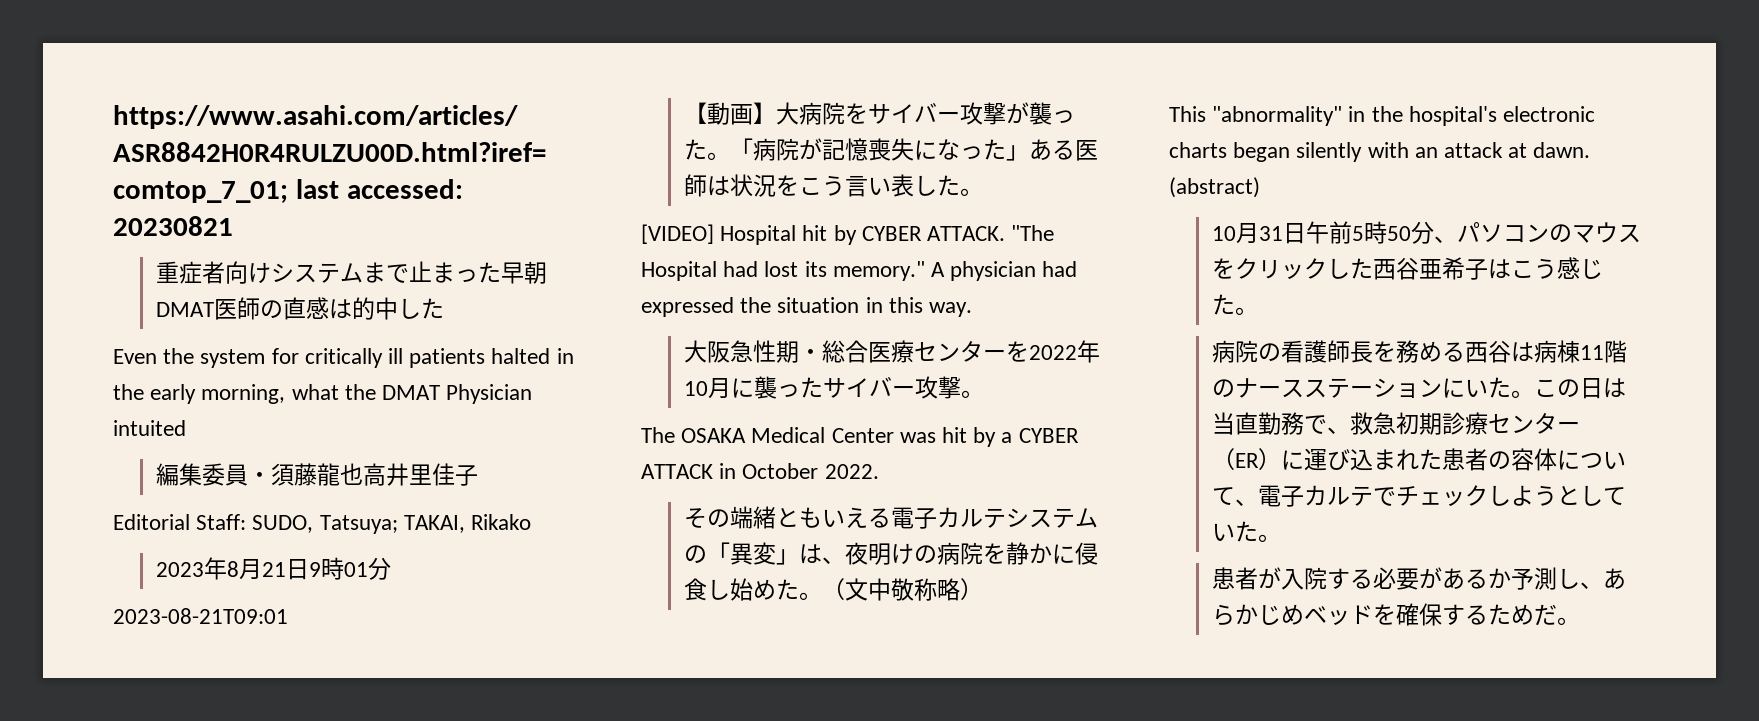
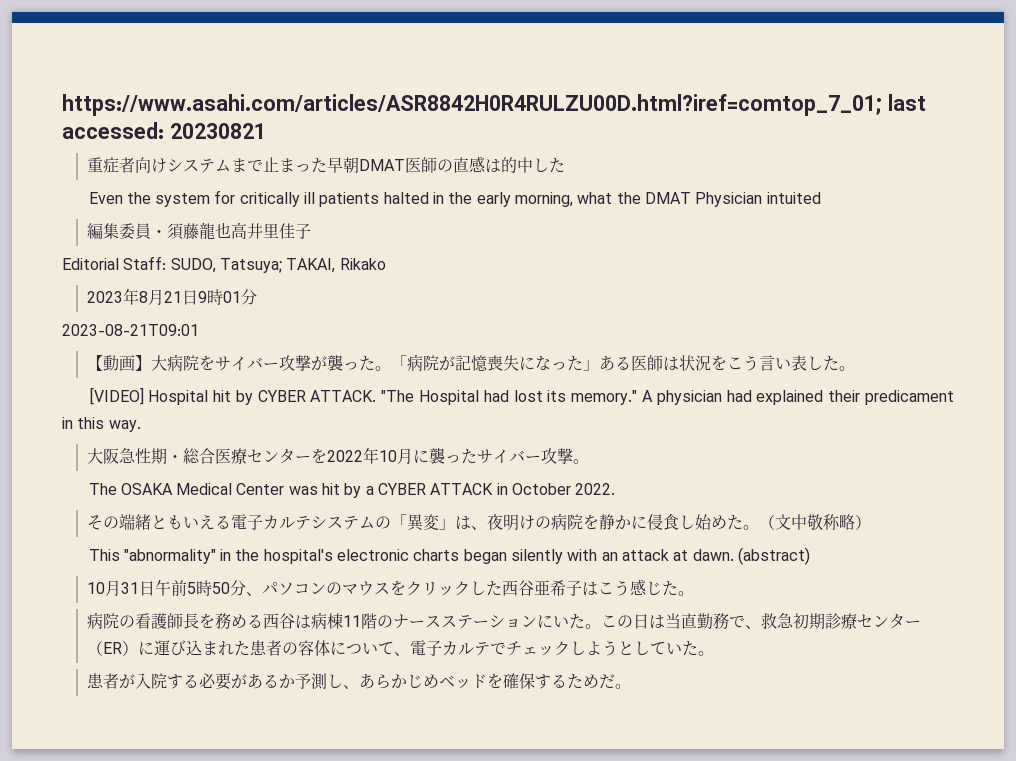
[641,297,860,317] expressed the situation -> [756,390,954,405] explained their predicament

